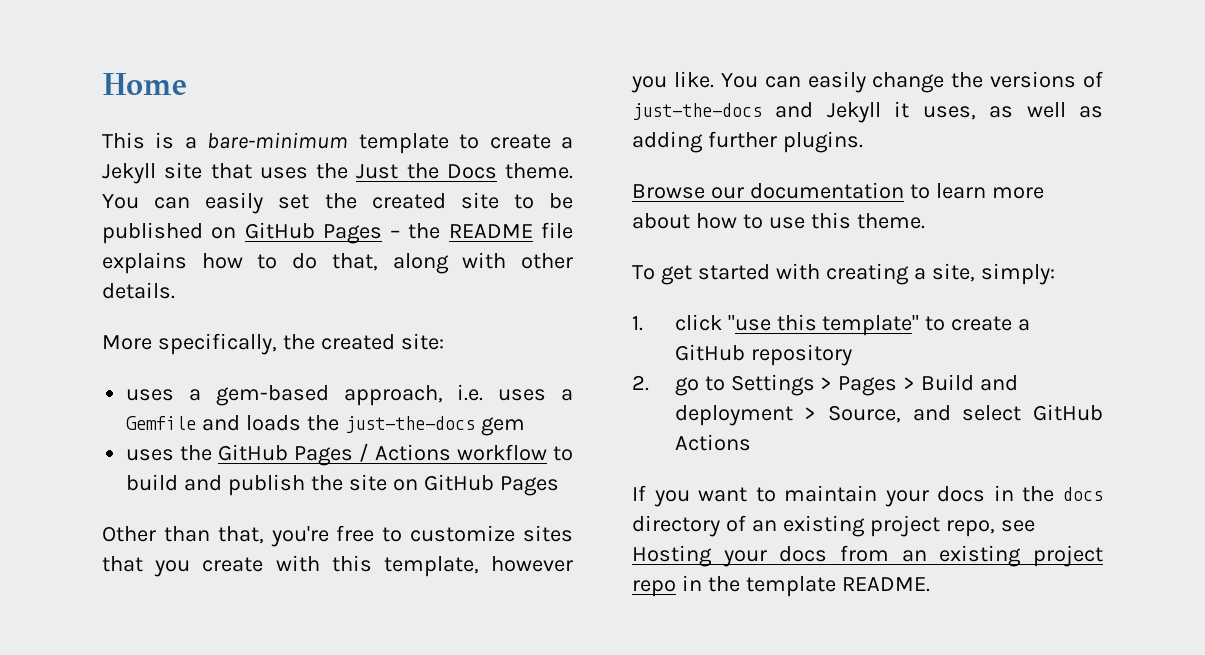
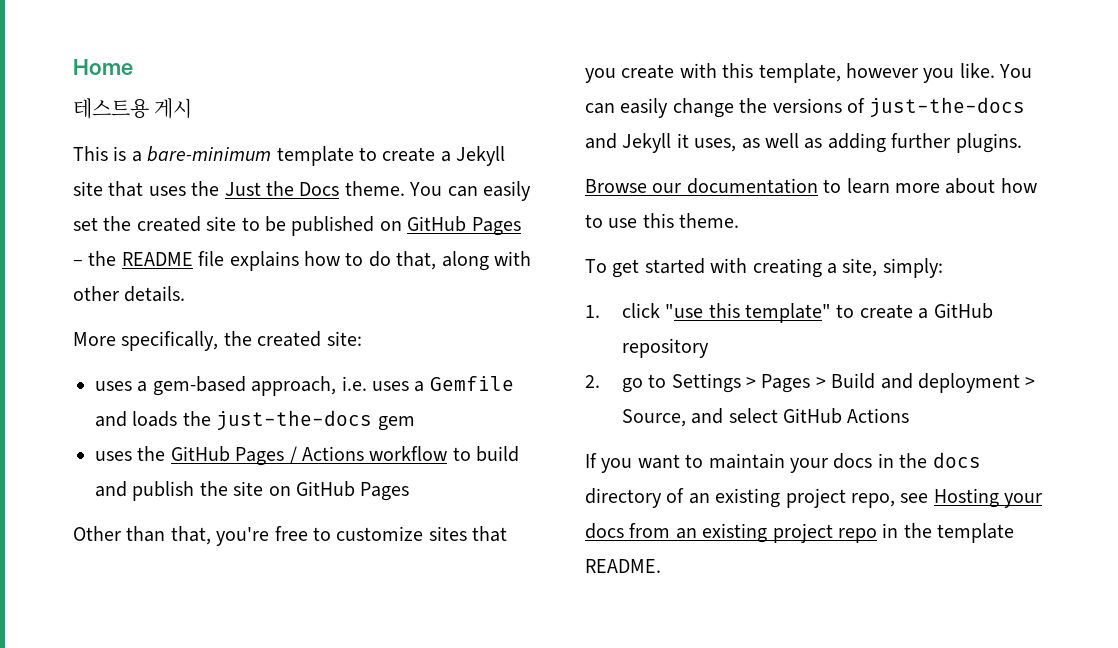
(187, 84) none -> [73,98,193,119] // 테스트용 게시

